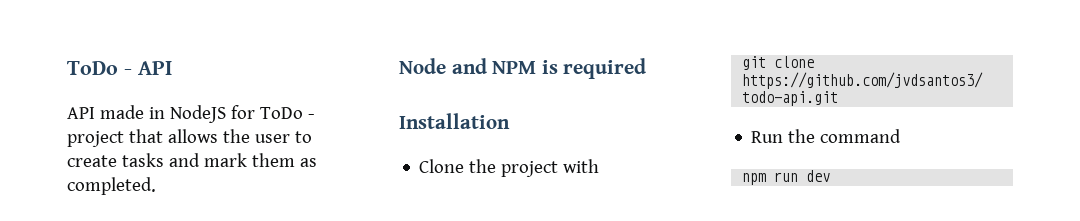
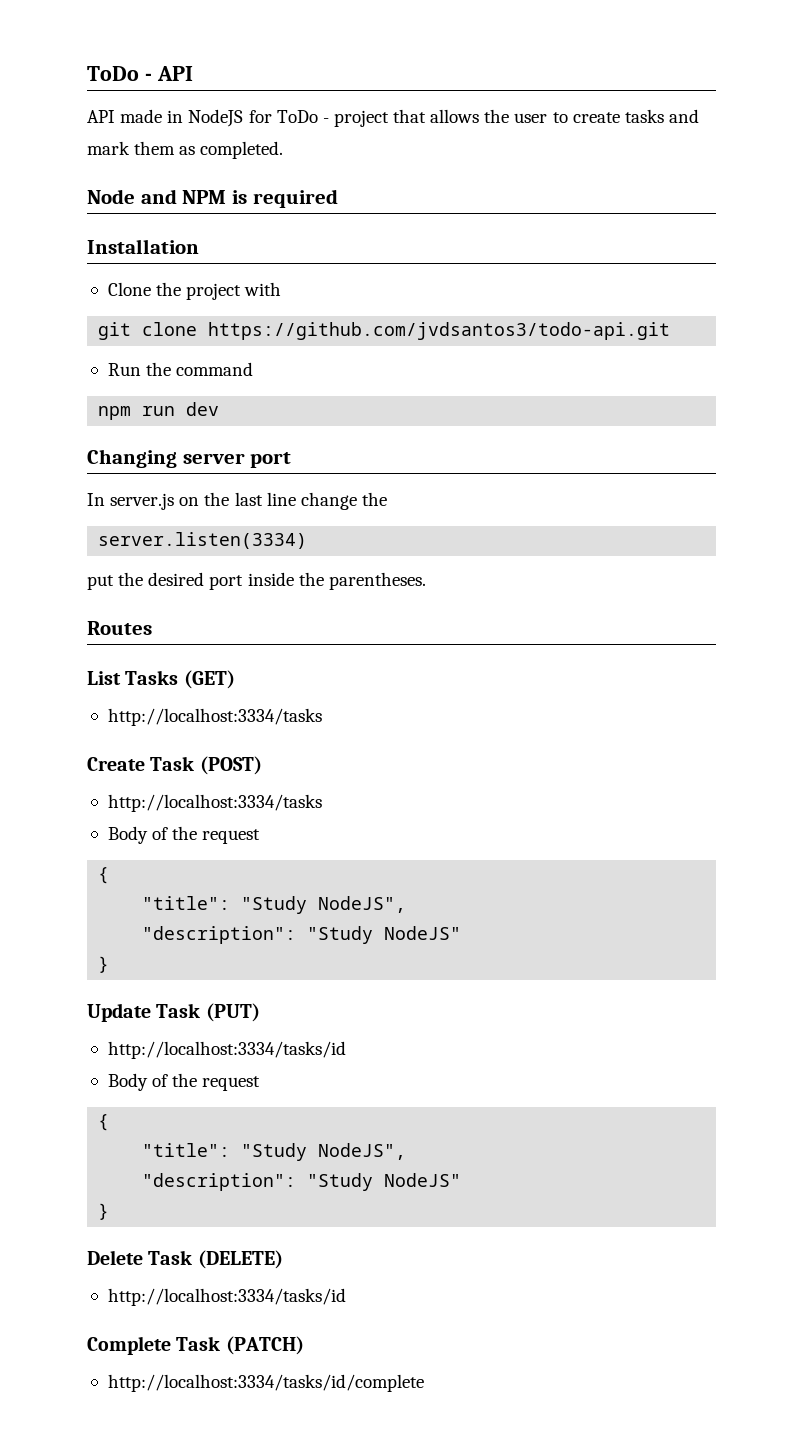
(831, 176) none -> [87,449,292,468] [87,492,387,510] [98,532,308,549] [87,572,426,590] [87,621,152,635] [87,670,235,689] [107,708,322,726] [87,756,262,775] [107,794,322,812] [107,826,261,844] [98,867,110,884] [142,896,407,914] [142,926,462,944] [98,956,110,973] [87,1003,260,1022] [107,1041,346,1059] [107,1073,261,1091] [98,1114,110,1131] [142,1143,407,1161] [142,1173,462,1191] [98,1203,110,1220] [87,1250,283,1269] [107,1288,346,1306] [87,1336,304,1355] [107,1374,424,1392] // Changing server port // In server.js on the last line change the // server.listen(3334) // put the desired port inside the parentheses. // Routes // List Tasks (GET) // http://localhost:3334/tasks // Create Task (POST) // http://localhost:3334/tasks // Body of the request // { // "title": "Study NodeJS", // "description": "Study NodeJS" // } // Update Task (PUT) // http://localhost:3334/tasks/id // Body of the request // { // "title": "Study NodeJS", // "description": "Study NodeJS" // } // Delete Task (DELETE) // http://localhost:3334/tasks/id // Complete Task (PATCH) // http://localhost:3334/tasks/id/complete

